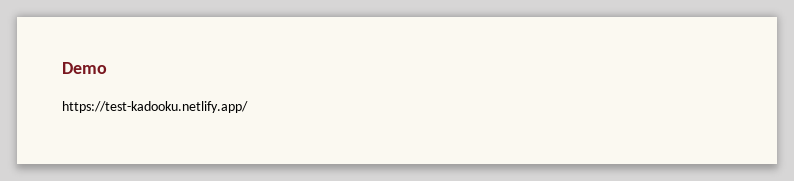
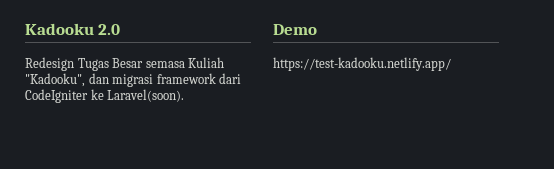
(62, 68) none -> [25,23,121,35] [25,57,225,71] [25,73,242,87] [25,89,185,103] Kadooku 2.0 // Redesign Tugas Besar semasa Kuliah "Kadooku", dan migrasi framework dari CodeIgniter ke Laravel(soon). //

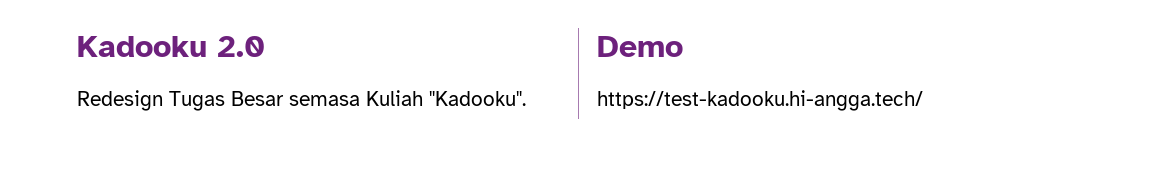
[25,73,242,87] [25,89,185,103] "Kadooku", dan migrasi framework dari CodeIgniter ke Laravel(soon). -> [429,91,526,106] "Kadooku".
[273,57,451,71] https://test-kadooku.netlify.app/ -> [597,90,923,111] https://test-kadooku.hi-angga.tech/

